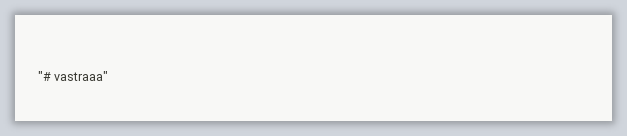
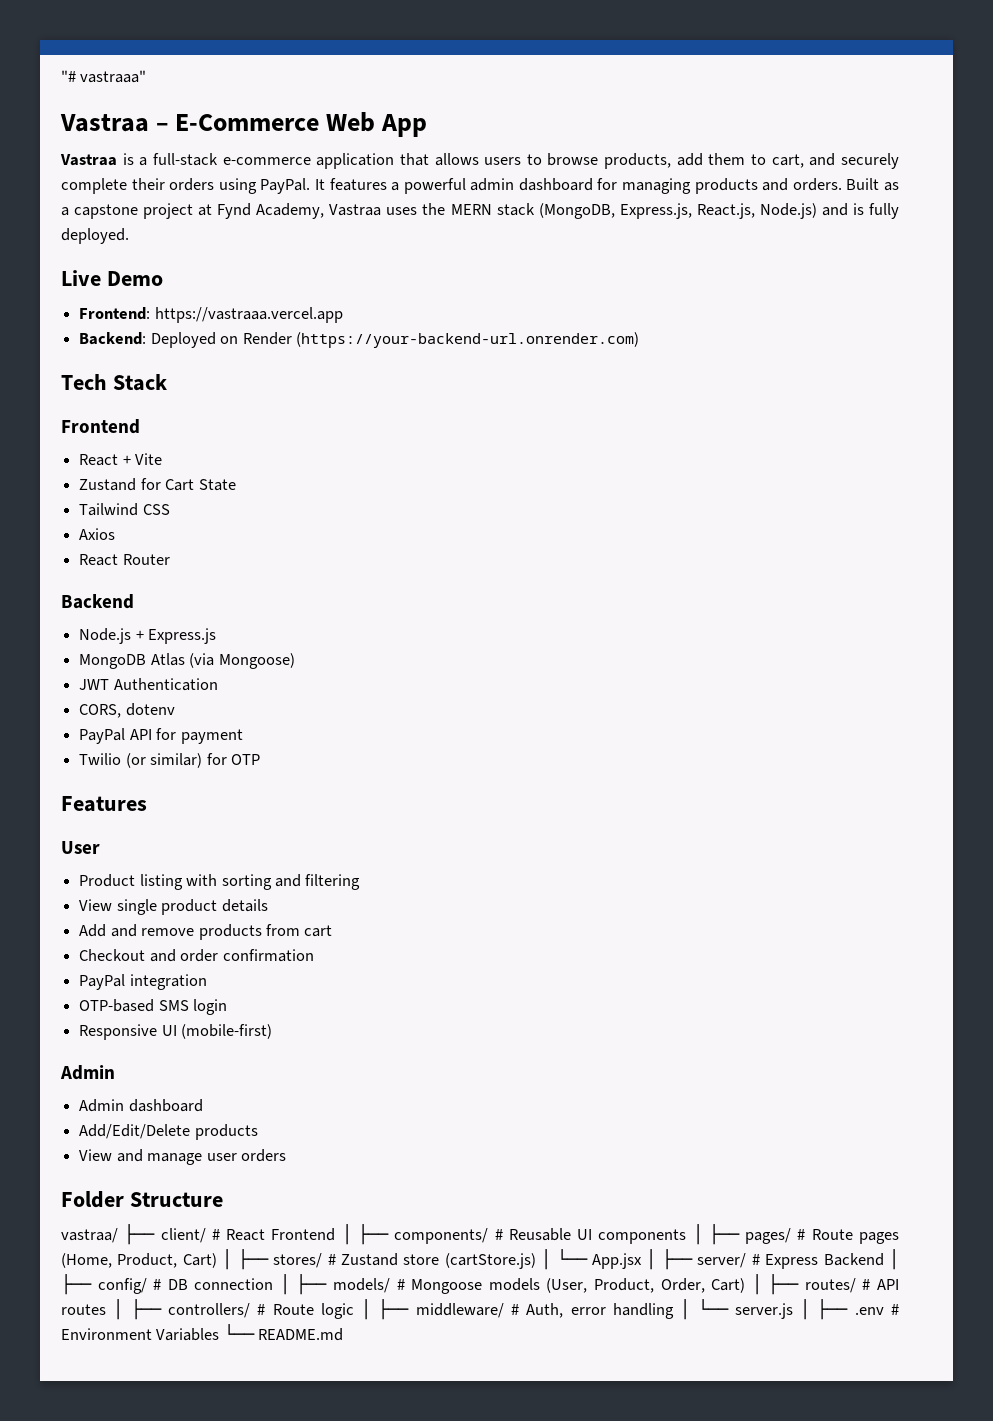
(109, 76) none -> [60,112,428,137] [60,153,899,169] [61,178,900,194] [61,203,899,219] [61,228,129,244] [61,270,163,286] [79,307,343,323] [79,332,639,348] [61,374,167,391] [61,419,140,434] [79,453,163,466] [79,478,236,491] [79,503,170,516] [79,528,116,540] [79,554,170,566] [61,594,134,609] [79,628,217,644] [79,653,295,669] [79,678,218,691] [79,703,175,718] [79,728,243,744] [79,753,260,768] [61,796,147,812] [61,841,100,854] [79,874,361,890] [79,899,268,915] [79,924,333,940] [79,949,314,962] [79,974,207,990] [79,999,228,1015] [79,1024,273,1040] [60,1065,115,1080] [79,1099,203,1112] [79,1124,258,1140] [79,1149,286,1165] [61,1191,223,1208] [61,1224,900,1245] [61,1249,900,1270] [61,1274,899,1295] [61,1299,899,1320] [61,1324,344,1341] // Vastraa – E-Commerce Web App // Vastraa is a full-stack e-commerce application that allows users to browse products, add them to cart, and securely complete their orders using PayPal. It features a powerful admin dashboard for managing products and orders. Built as a capstone project at Fynd Academy, Vastraa uses the MERN stack (MongoDB, Express.js, React.js, Node.js) and is fully deployed. // Live Demo // Frontend: https://vastraaa.vercel.app // Backend: Deployed on Render (https://your-backend-url.onrender.com) // Tech Stack // Frontend // React + Vite // Zustand for Cart State // Tailwind CSS // Axios // React Router // Backend // Node.js + Express.js // MongoDB Atlas (via Mongoose) // JWT Authentication // CORS, dotenv // PayPal API for payment // Twilio (or similar) for OTP // Features // User // Product listing with sorting and filtering // View single product details // Add and remove products from cart // Checkout and order confirmation // PayPal integration // OTP-based SMS login // Responsive UI (mobile-first) // Admin // Admin dashboard // Add/Edit/Delete products // View and manage user orders // Folder Structure // vastraa/ ├── client/ # React Frontend │ ├── components/ # Reusable UI components │ ├── pages/ # Route pages (Home, Product, Cart) │ ├── stores/ # Zustand store (cartStore.js) │ └── App.jsx │ ├── server/ # Express Backend │ ├── config/ # DB connection │ ├── models/ # Mongoose models (User, Product, Order, Cart) │ ├── routes/ # API routes │ ├── controllers/ # Route logic │ ├── middleware/ # Auth, error handling │ └── server.js │ ├── .env # Environment Variables └── README.md

